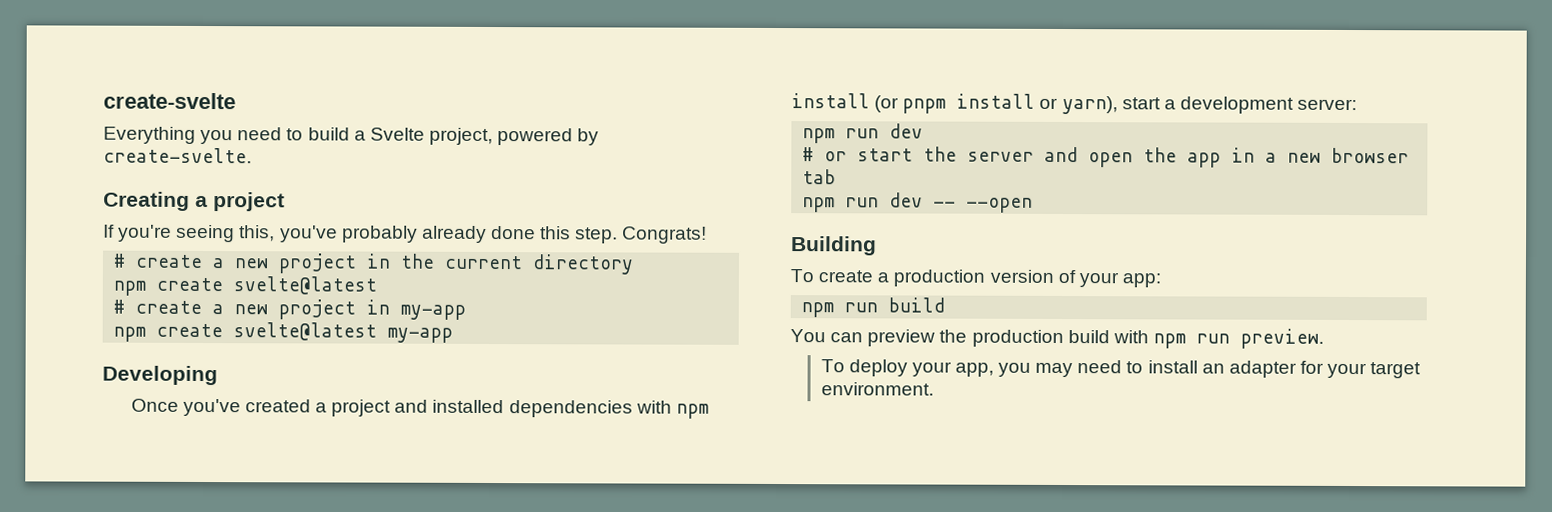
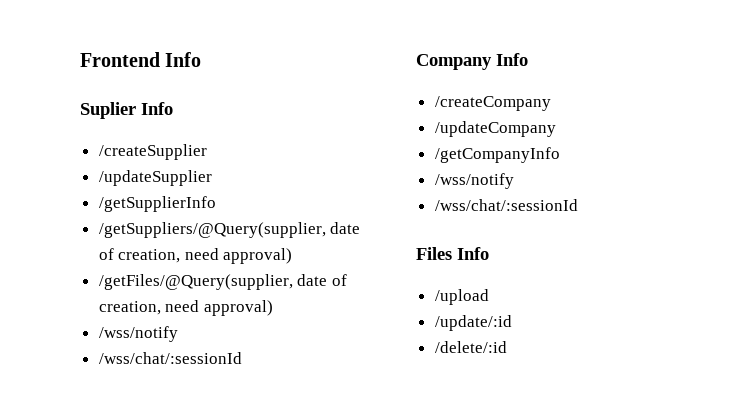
[103,92,236,110] [103,126,600,146] [103,147,252,164] [103,191,285,212] [103,224,708,244] [113,253,635,275] [113,276,378,296] [113,299,467,320] [113,322,454,343] [102,365,218,386] [130,398,709,419] [791,93,1358,115] [802,123,924,144] [802,146,1410,168] [802,169,837,185] [802,192,1034,213] [791,236,877,256] [790,269,1161,288] [801,297,946,318] [790,328,1324,349] [820,359,1422,379] [820,382,934,396] create-svelte // Everything you need to build a Svelte project, powered by create-svelte. // Creating a project // If you're seeing this, you've probably already done this step. Congrats! // # create a new project in the current directory // npm create svelte@latest // # create a new project in my-app // npm create svelte@latest my-app // Developing // Once you've created a project and installed dependencies with npm install (or pnpm install or yarn), start a development server: // npm run dev // # or start the server and open the app in a new browser tab // npm run dev -- --open // Building // To create a production version of your app: // npm run build // You can preview the production build with npm run preview. // To deploy your app, you may need to install an adapter for your target environment. -> [80,52,202,67] [80,102,173,119] [98,144,207,160] [98,170,212,186] [98,196,216,212] [98,222,361,238] [98,248,293,264] [98,274,347,290] [98,300,273,316] [98,326,178,342] [98,352,242,364] [416,53,528,70] [434,96,551,111] [434,121,556,137] [434,147,560,163] [434,173,514,189] [434,199,578,211] [416,247,489,260] [434,289,489,305] [434,315,512,331] [434,341,507,353] Frontend Info // Suplier Info // /createSupplier // /updateSupplier // /getSupplierInfo // /getSuppliers/@Query(supplier, date of creation, need approval) // /getFiles/@Query(supplier, date of creation, need approval) // /wss/notify // /wss/chat/:sessionId // Company Info // /createCompany // /updateCompany // /getCompanyInfo // /wss/notify // /wss/chat/:sessionId // Files Info // /upload // /update/:id // /delete/:id

